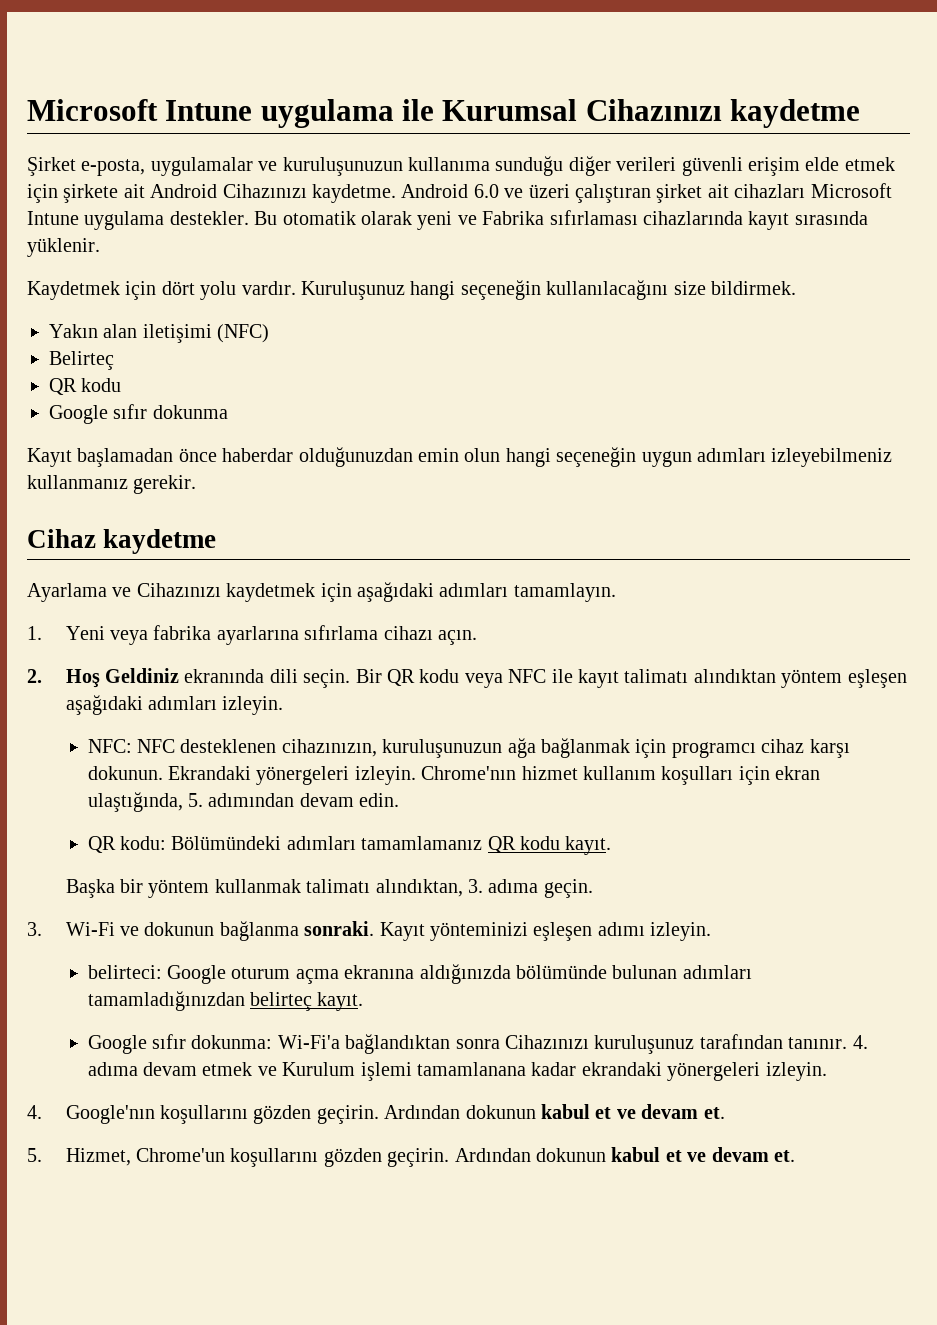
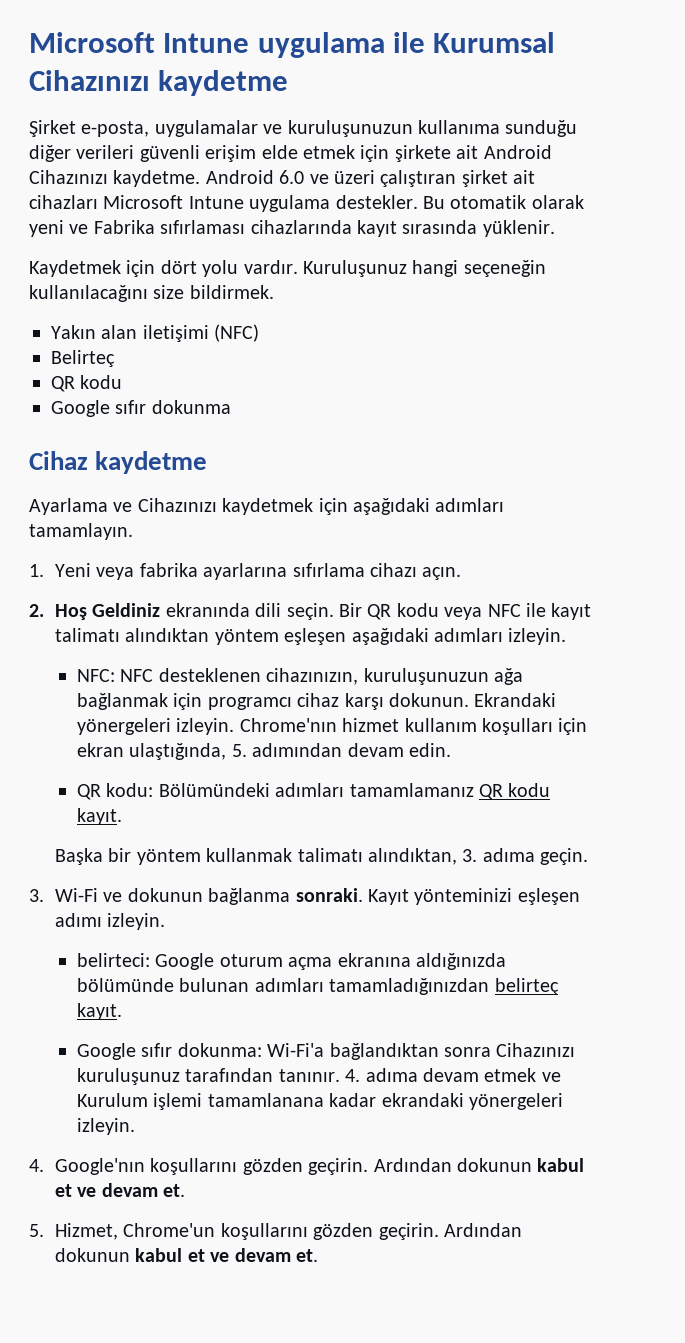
[27,447,893,467] [27,475,197,494] // Kayıt başlamadan önce haberdar olduğunuzdan emin olun hangi seçeneğin uygun adımları izleyebilmeniz kullanmanız gerekir. -> (231, 407) none

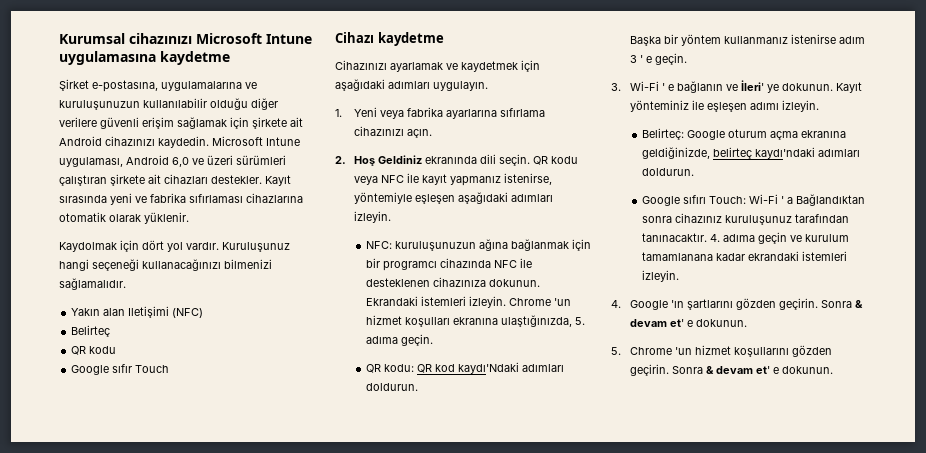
[29,32,556,58] [29,70,289,96] [29,120,578,137] [29,145,552,162] [29,170,536,187] [29,195,584,212] [29,220,478,237] Microsoft Intune uygulama ile Kurumsal Cihazınızı kaydetme // Şirket e-posta, uygulamalar ve kuruluşunuzun kullanıma sunduğu diğer verileri güvenli erişim elde etmek için şirkete ait Android Cihazınızı kaydetme. Android 6.0 ve üzeri çalıştıran şirket ait cihazları Microsoft Intune uygulama destekler. Bu otomatik olarak yeni ve Fabrika sıfırlaması cihazlarında kayıt sırasında -> [59,33,312,44] [59,51,230,65] [59,79,257,92] [59,98,278,110] [59,117,303,129] [59,136,300,148] [59,155,286,167] [59,174,291,186] [59,193,303,205] [59,212,141,222] Kurumsal cihazınızı Microsoft Intune uygulamasına kaydetme // Şirket e-postasına, uygulamalarına ve kuruluşunuzun kullanılabilir olduğu diğer verilere güvenli erişim sağlamak için şirkete ait Android cihazınızı kaydedin. Microsoft Intune uygulaması, Android 6,0 ve üzeri sürümleri çalıştıran şirkete ait cihazları destekler. Kayıt sırasında yeni ve fabrika sıfırlaması cihazlarına otomatik olarak
[29,260,121,277] Kaydetmek -> [59,242,117,252] Kaydolmak
[202,260,239,277] yolu -> [167,242,183,252] yol
[463,260,546,277] [29,285,274,302] seçeneğin kullanılacağını size bildirmek. -> [92,259,272,271] [59,278,126,290] seçeneği kullanacağınızı bilmenizi sağlamalıdır.
[142,325,209,342] iletişimi -> [128,306,170,318] Iletişimi
[151,400,231,414] [29,451,208,474] [29,498,217,515] dokunma // Cihaz kaydetme // Ayarlama ve Cihazınızı -> [135,365,170,373] [335,32,444,46] [335,60,458,72] Touch // Cihazı kaydetme // Cihazınızı ayarlamak ve
[29,523,133,540] tamamlayın. -> [433,81,488,91] uygulayın.
[370,563,418,577] cihazı -> [353,126,404,136] cihazınızı
[339,603,363,617] Bir -> (530, 160) none
[55,628,279,645] talimatı alındıktan yöntem -> [449,173,552,186] [353,192,412,204] yapmanız istenirse, yöntemiyle
[120,668,524,685] [77,693,557,710] [77,718,588,735] [77,743,452,760] [77,783,551,800] [77,808,123,825] [55,848,589,865] [29,888,513,905] NFC desteklenen cihazınızın, kuruluşunuzun ağa bağlanmak için programcı cihaz karşı dokunun. Ekrandaki yönergeleri izleyin. Chrome'nın hizmet kullanım koşulları için ekran ulaştığında, 5. adımından devam edin. // QR kodu: Bölümündeki adımları tamamlamanız QR kodu kayıt. // Başka bir yöntem kullanmak talimatı alındıktan, 3. adıma geçin. // 3. Wi-Fi ve dokunun bağlanma sonraki. Kayıt yönteminizi -> [394,239,591,251] [365,258,532,271] [365,277,540,287] [365,296,571,308] [365,315,585,327] [365,334,433,346] [365,362,564,374] [365,383,418,391] [629,34,865,46] [629,53,687,65] [611,80,862,93] [629,100,704,112] kuruluşunuzun ağına bağlanmak için bir programcı cihazında NFC ile desteklenen cihazınıza dokunun. Ekrandaki istemleri izleyin. Chrome 'un hizmet koşulları ekranına ulaştığınızda, 5. adıma geçin. // QR kodu: QR kod kaydı'Ndaki adımları doldurun. // Başka bir yöntem kullanmanız istenirse adım 3 ' e geçin. // 3. Wi-Fi ' e bağlanın ve İleri' ye dokunun. Kayıt yönteminiz ile
[77,953,151,967] belirteci: -> [641,128,684,140] Belirteç:
[416,953,507,970] [77,978,559,995] [77,1003,123,1020] [77,1043,576,1060] aldığınızda bölümünde bulunan adımları tamamladığınızdan belirteç kayıt. // Google sıfır dokunma: Wi-Fi'a bağlandıktan sonra Cihazınızı -> [641,147,860,159] [641,168,694,176] [641,194,865,206] [641,213,722,223] geldiğinizde, belirteç kaydı'ndaki adımları doldurun. // Google sıfırı Touch: Wi-Fi ' a Bağlandıktan sonra cihazınız
[278,1069,340,1082] tanınır. -> [641,233,707,242] tanınacaktır.
[423,1068,561,1082] [77,1093,203,1110] devam etmek ve Kurulum işlemi -> [757,232,849,244] geçin ve kurulum
[469,1093,564,1110] yönergeleri -> [801,251,847,261] istemleri
[55,1158,585,1175] [55,1183,186,1197] [29,1223,523,1240] [55,1248,319,1262] Google'nın koşullarını gözden geçirin. Ardından dokunun kabul et ve devam et. // 5. Hizmet, Chrome'un koşullarını gözden geçirin. Ardından dokunun kabul et ve devam et. -> [629,298,863,310] [629,319,747,327] [611,345,832,357] [629,364,833,376] Google 'ın şartlarını gözden geçirin. Sonra & devam et' e dokunun. // 5. Chrome 'un hizmet koşullarını gözden geçirin. Sonra & devam et' e dokunun.

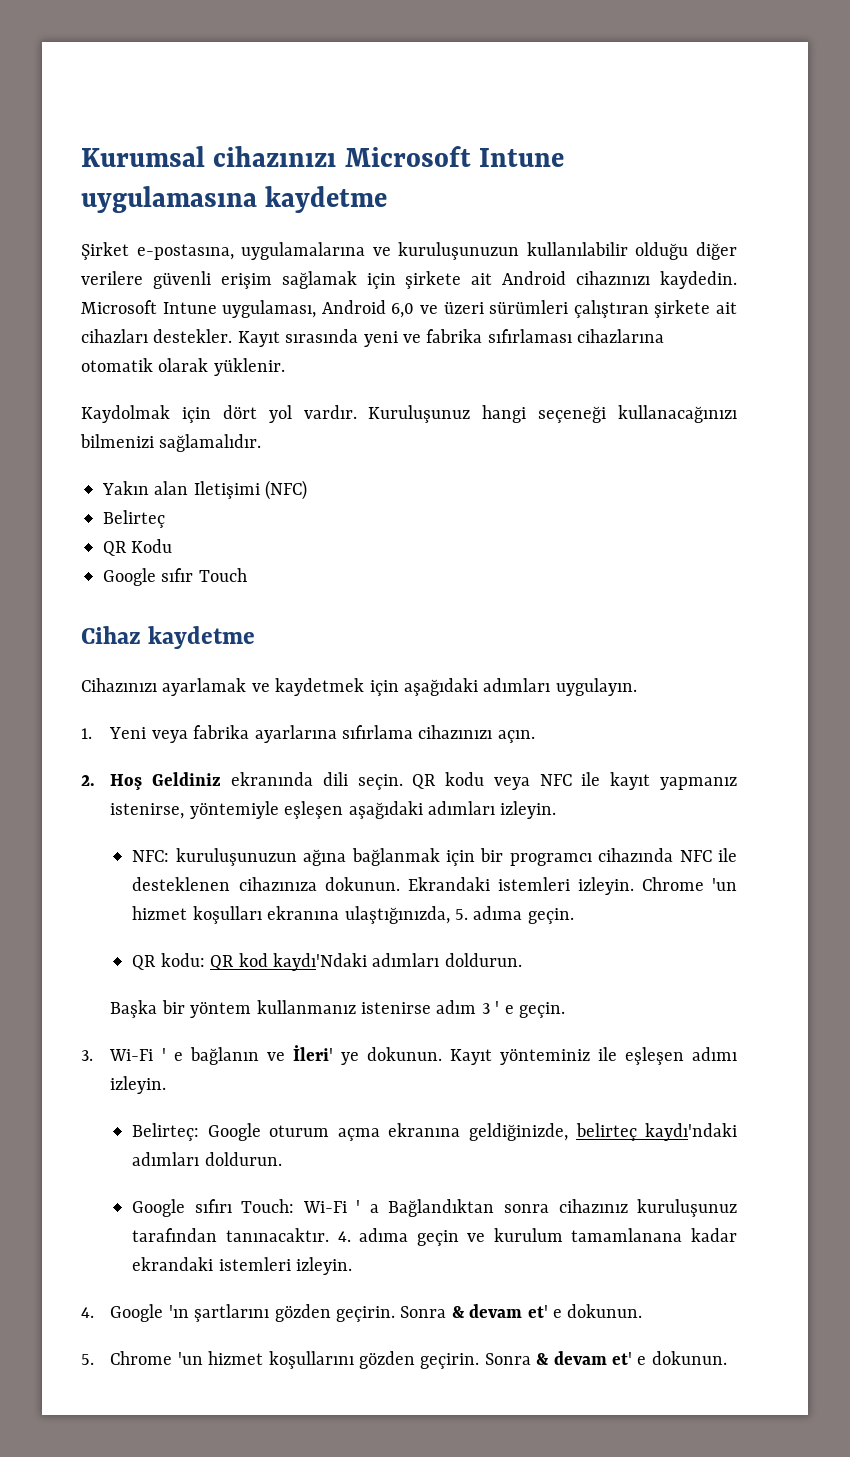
[89,346,117,354] kodu -> [131,539,173,553] Kodu
[335,32,374,43] Cihazı -> [81,626,141,644] Cihaz

